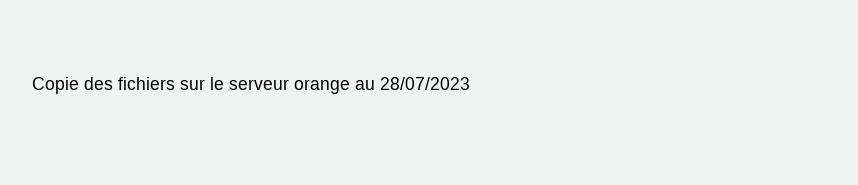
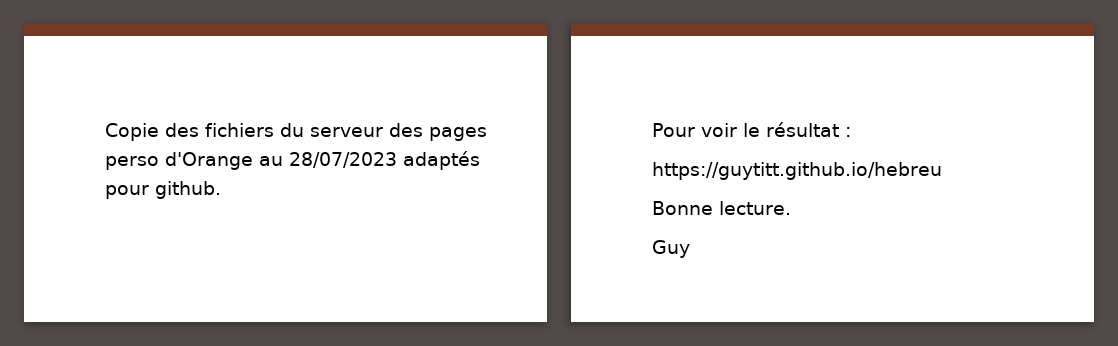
[180,77,470,94] sur le serveur orange au 28/07/2023 -> [280,123,487,141] [105,151,480,170] [105,181,221,199] [652,122,851,137] [652,162,942,180] [652,201,791,215] [652,240,690,258] du serveur des pages perso d'Orange au 28/07/2023 adaptés pour github. // Pour voir le résultat : // https://guytitt.github.io/hebreu // Bonne lecture. // Guy

